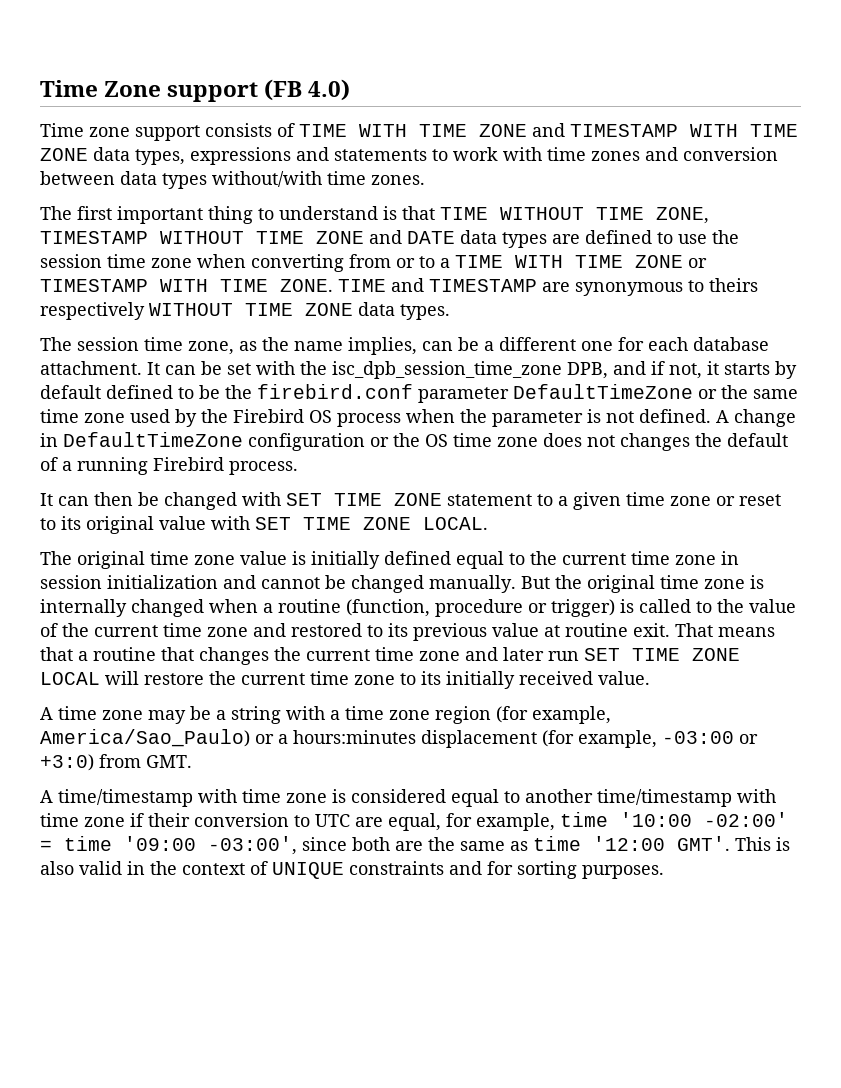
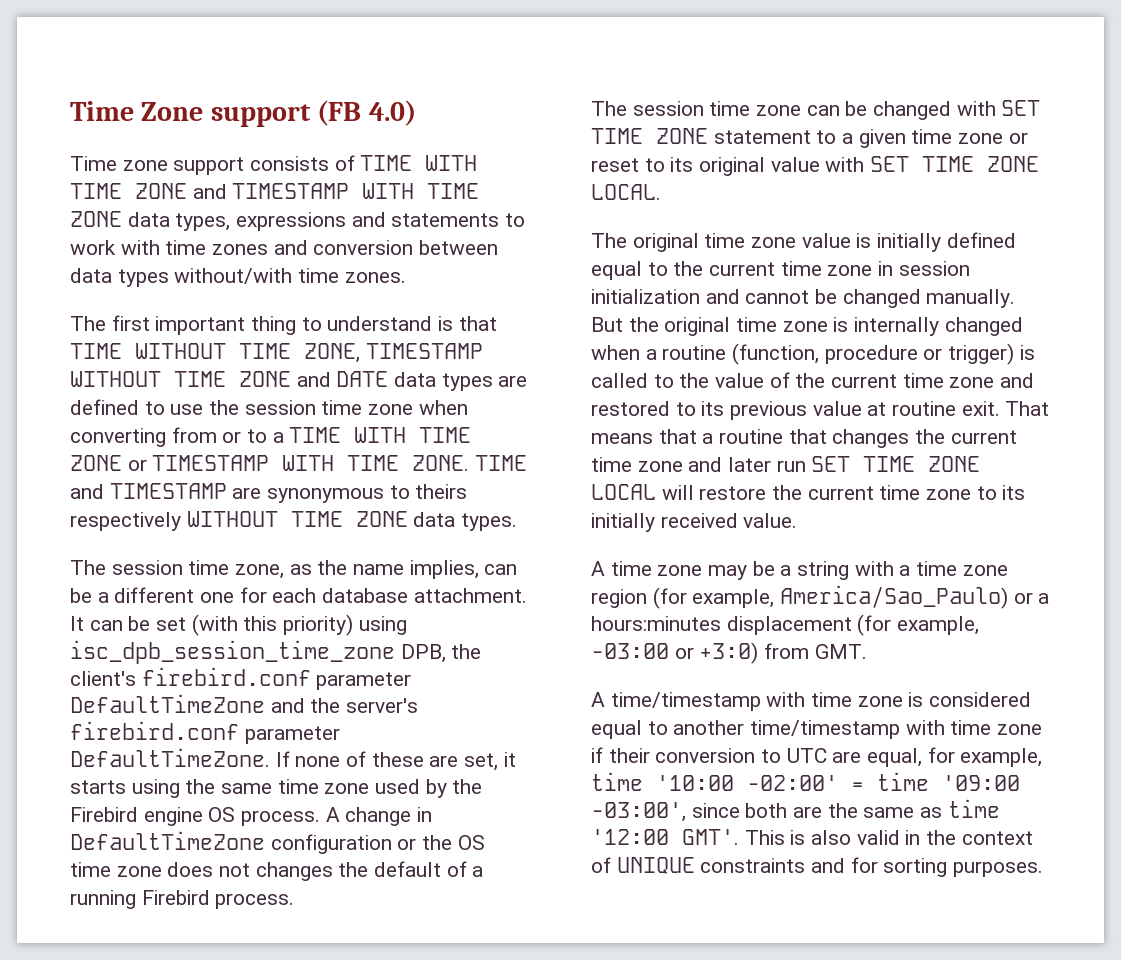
[256,361,797,379] [40,384,717,403] with the isc_dpb_session_time_zone DPB, and if not, it starts by default defined to be the firebird.conf parameter DefaultTimeZone or -> [191,614,407,636] [70,640,482,664] [70,667,412,690] [70,694,419,713] [70,721,340,744] [70,748,516,771] [70,779,180,798] (with this priority) using isc_dpb_session_time_zone DPB, the client's firebird.conf parameter DefaultTimeZone and the server's firebird.conf parameter DefaultTimeZone. If none of these are set, it starts using
[309,409,711,427] OS process when the parameter is not defined. -> [143,807,321,826] engine OS process.
[40,492,133,506] It can then -> [591,101,840,116] The session time zone can

